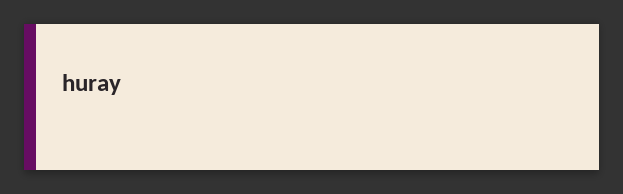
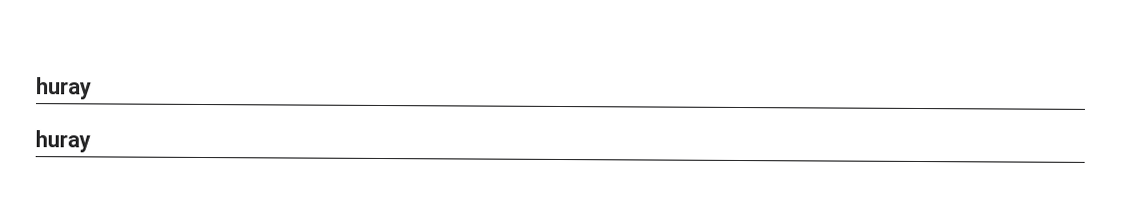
[62,74,121,95] huray -> [36,77,92,100] [35,130,91,153] huray // huray

